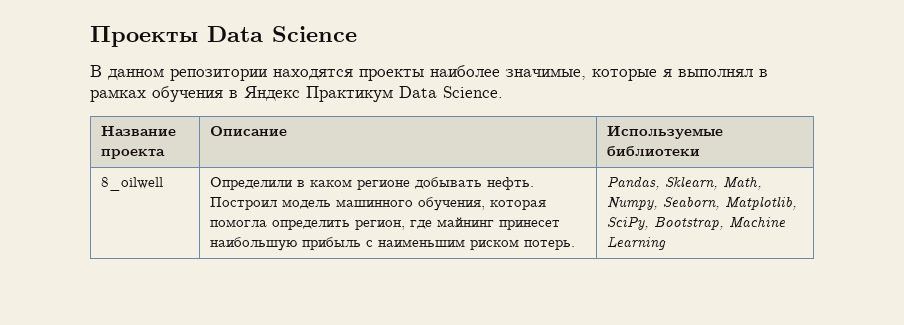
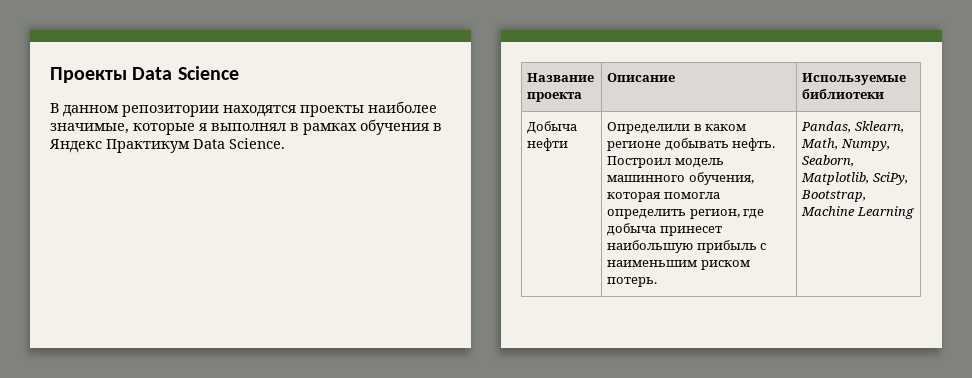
[101,177,164,191] 8_oilwell -> [527,121,578,134] [527,138,569,151] Добыча нефти
[437,217,495,227] майнинг -> [607,223,657,236] добыча

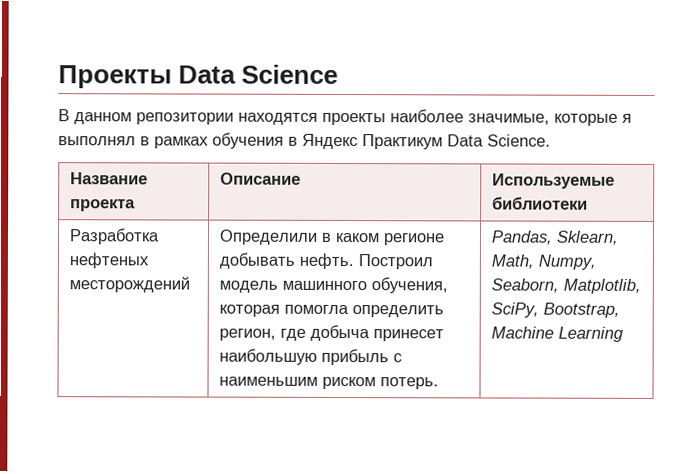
[527,121,578,134] [527,138,569,151] Добыча нефти -> [68,228,160,245] [68,252,149,269] [68,276,190,293] Разработка нефтеных месторождений

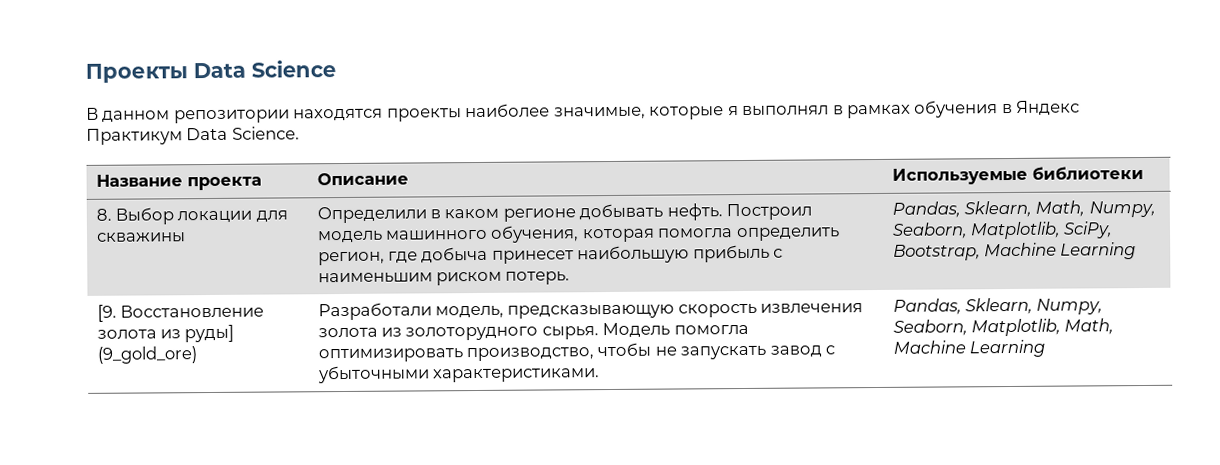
[68,228,160,245] [68,252,149,269] [68,276,190,293] Разработка нефтеных месторождений -> [95,207,288,225] [95,232,186,243] 8. Выбор локации для скважины
(624, 334) none -> [96,304,264,322] [96,324,235,343] [96,346,197,364] [317,302,864,321] [317,322,749,341] [317,342,836,363] [316,365,600,384] [892,297,1104,315] [892,318,1115,337] [892,339,1045,358] // [9. Восстановление золота из руды] (9_gold_ore) | Разработали модель, предсказывающую скорость извлечения золота из золоторудного сырья. Модель помогла оптимизировать производство, чтобы не запускать завод с убыточными характеристиками. | Pandas, Sklearn, Numpy, Seaborn, Matplotlib, Math, Machine Learning

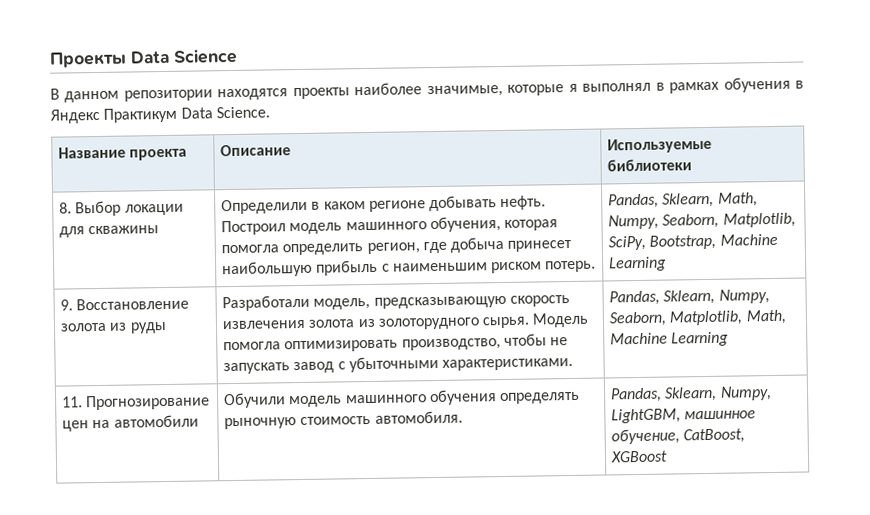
[96,304,117,322] [9. -> [59,299,73,311] 9.
[184,324,235,343] [96,346,197,364] руды] (9_gold_ore) -> [129,321,167,334] руды
(1045, 348) none -> [61,394,211,411] [61,414,199,432] [222,389,581,409] [223,410,463,430] [609,386,772,403] [610,408,757,424] [610,428,746,445] [609,450,668,463] // 11. Прогнозирование цен на автомобили | Обучили модель машинного обучения определять рыночную стоимость автомобиля. | Pandas, Sklearn, Numpy, LightGBM, машинное обучение, CatBoost, XGBoost

